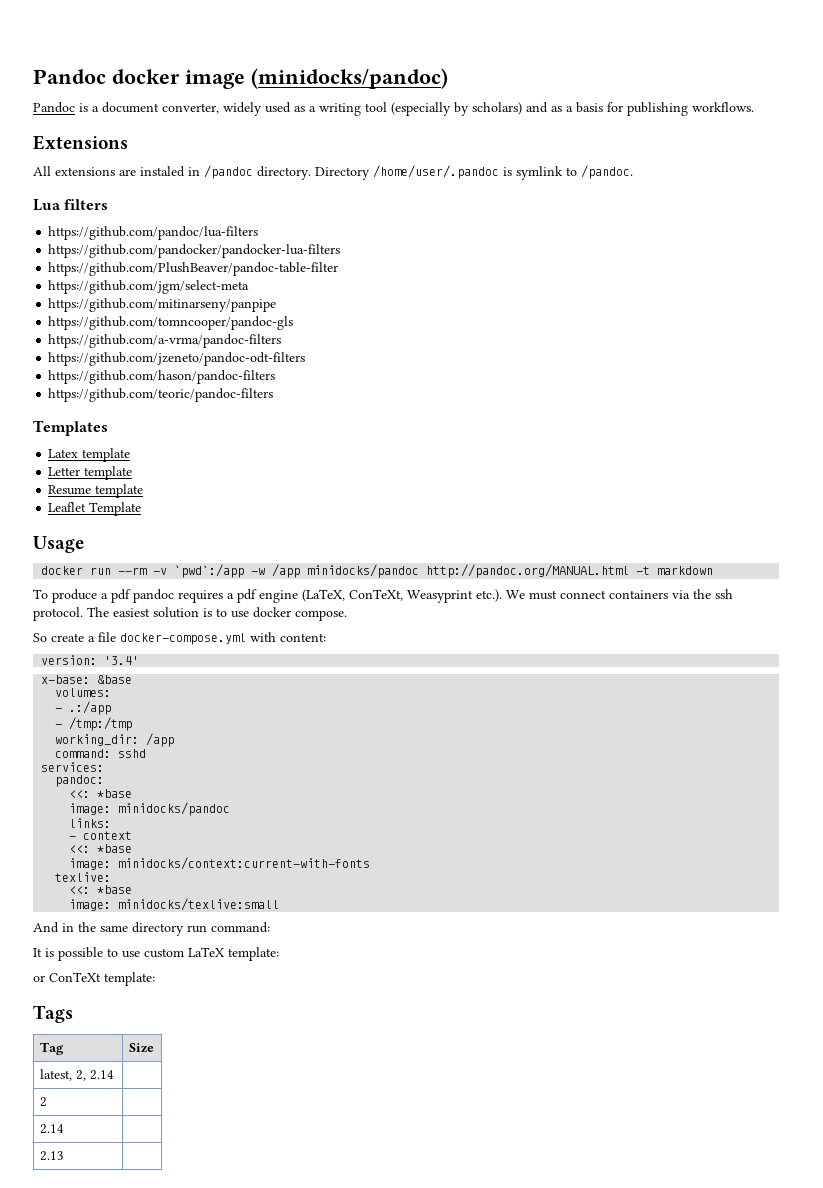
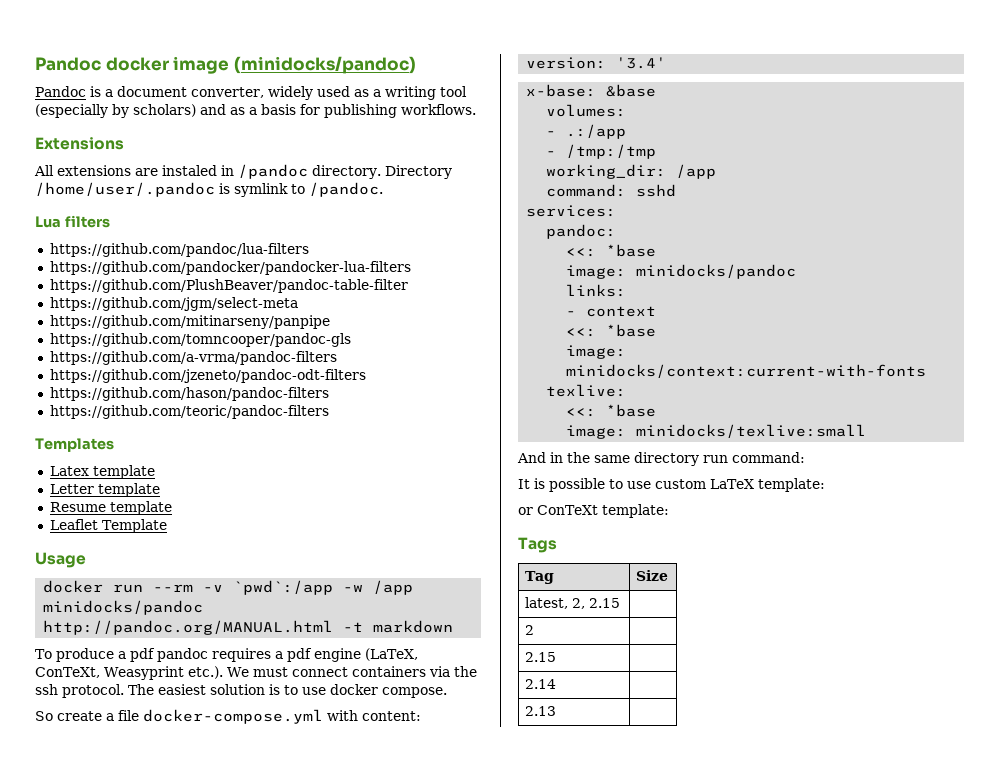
[89,1070,114,1080] 2.14 -> [589,598,621,608] 2.15
(47, 1102) none -> [525,652,557,662] // 2.15 |

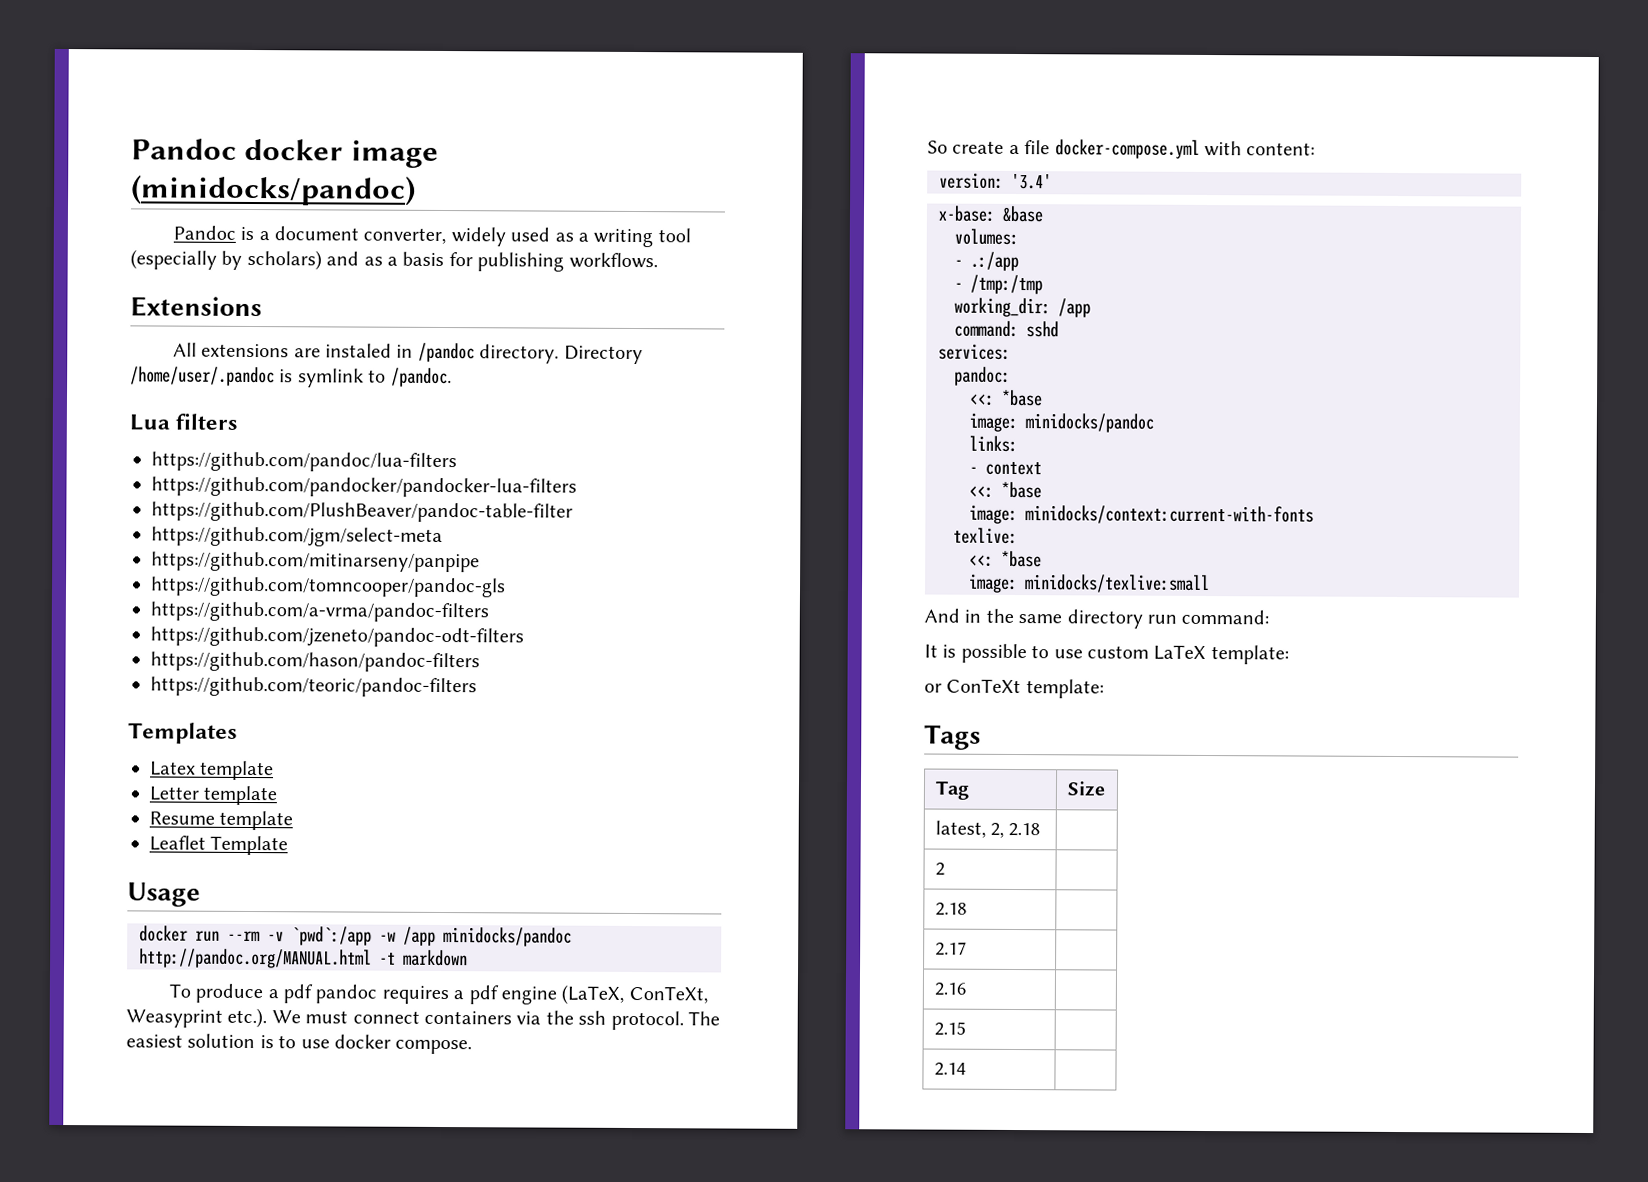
[589,598,621,608] 2.15 -> [1008,822,1041,837] 2.18
(535, 630) none -> [934,902,967,916] [934,941,967,956] [933,982,966,996] // 2.18 | // 2.17 | // 2.16 |
[525,706,557,716] // 2.13 | -> (966, 1069) none

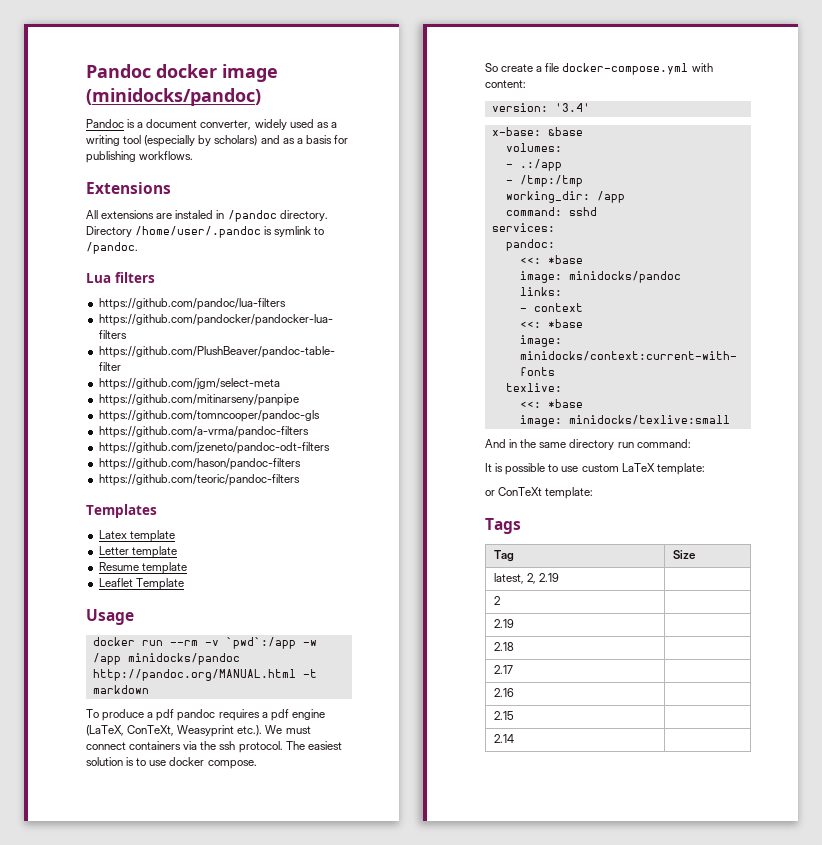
[1008,822,1041,837] 2.18 -> [538,573,559,582] 2.19
(945, 869) none -> [493,619,514,628] // 2.19 |

